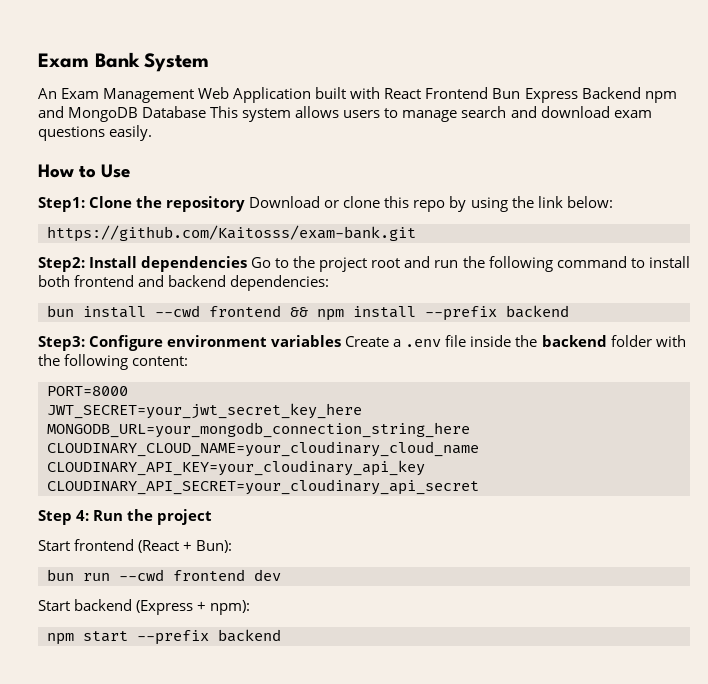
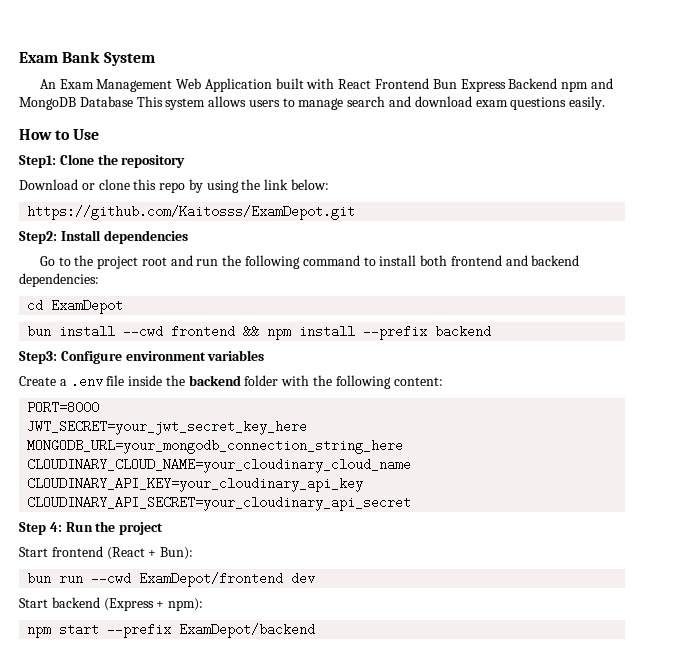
(246, 204) none -> (186, 161) //
[47,225,416,242] https://github.com/Kaitosss/exam-bank.git -> [27,205,356,220] https://github.com/Kaitosss/ExamDepot.git
(248, 264) none -> (188, 237) //
(330, 283) none -> [27,299,124,314] // cd ExamDepot
(342, 341) none -> (265, 355) //
[173,569,245,581] frontend -> [139,572,284,587] ExamDepot/frontend
[218,629,281,642] backend -> [179,623,316,638] ExamDepot/backend

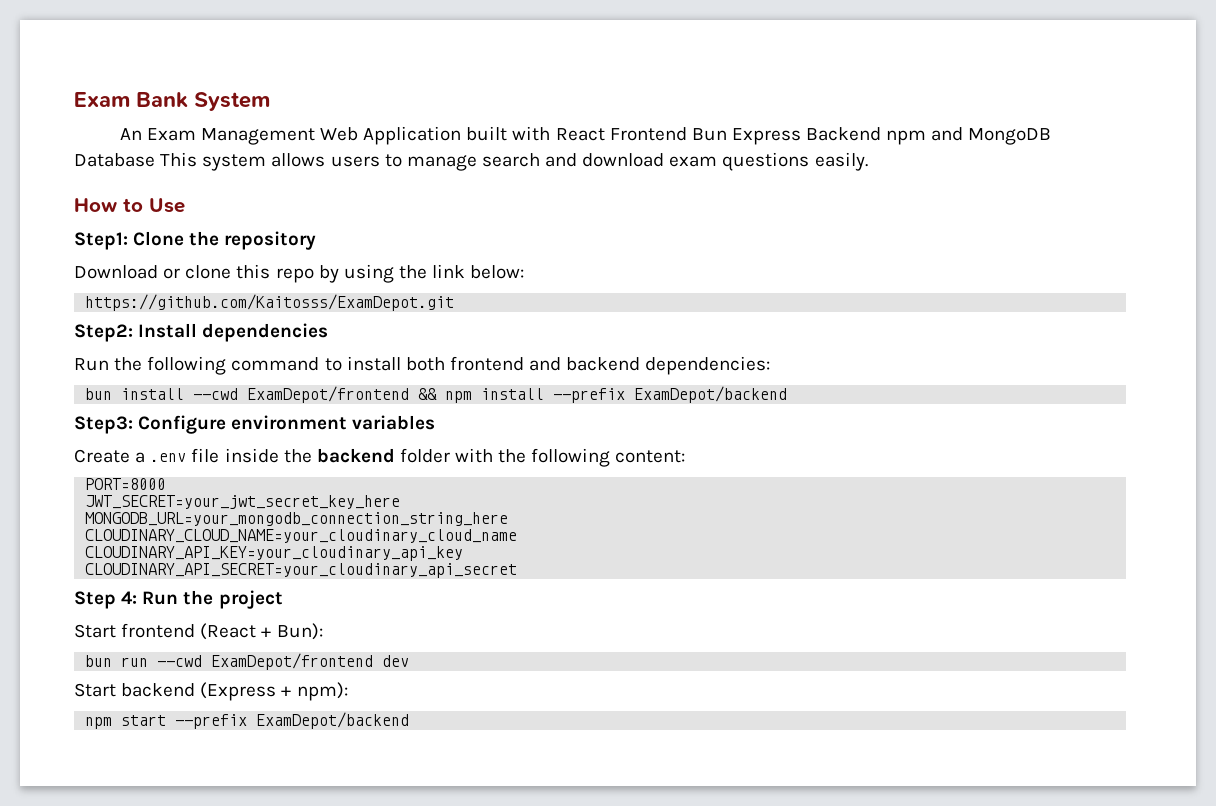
[39,255,219,269] Go to the project root and run -> [74,358,109,371] Run
[27,299,124,314] // cd ExamDepot -> (771, 365) none
[171,325,236,338] frontend -> [247,386,410,403] ExamDepot/frontend
[435,325,492,338] backend -> [634,386,788,403] ExamDepot/backend

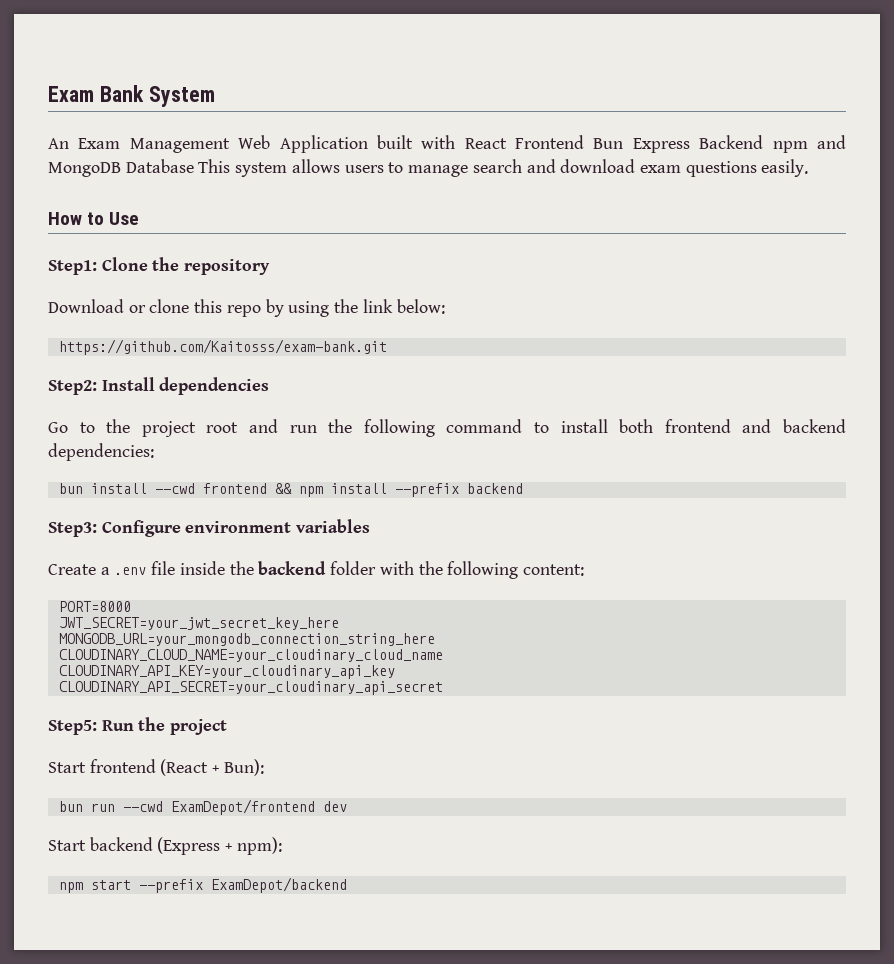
[85,294,455,311] https://github.com/Kaitosss/ExamDepot.git -> [58,339,387,355] https://github.com/Kaitosss/exam-bank.git
[74,358,109,371] Run -> [48,419,317,437] Go to the project root and run
[247,386,410,403] ExamDepot/frontend -> [202,483,267,494] frontend
[634,386,788,403] ExamDepot/backend -> [466,483,523,494] backend
[74,591,138,609] Step 4: -> [48,720,97,735] Step5:

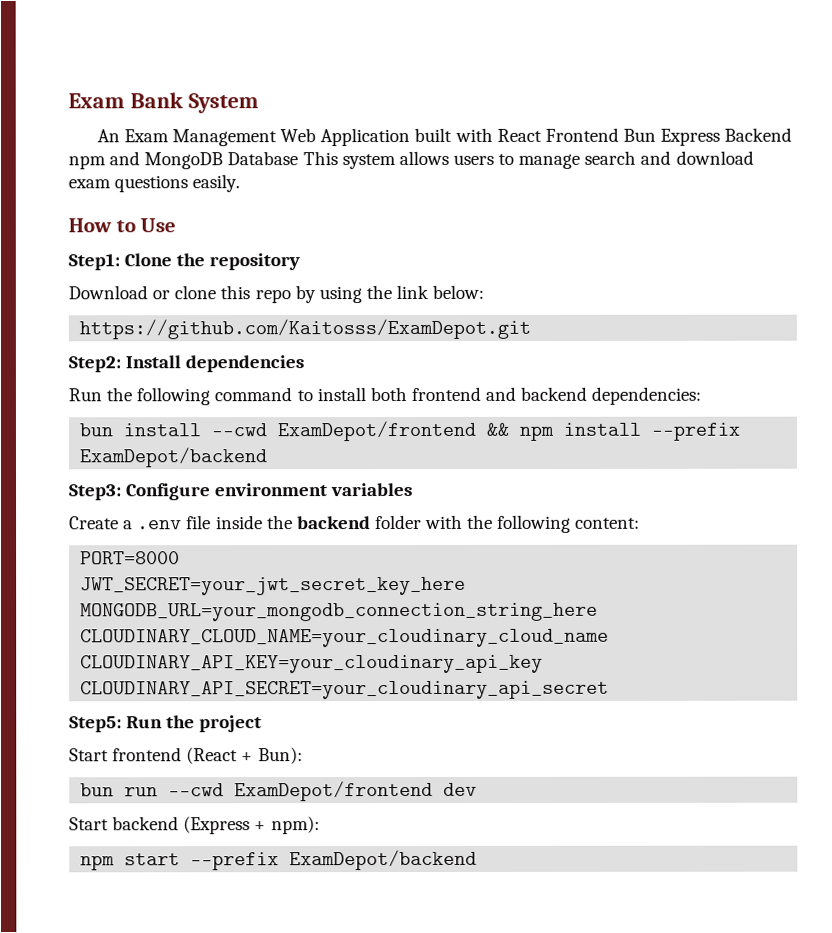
[58,339,387,355] https://github.com/Kaitosss/exam-bank.git -> [79,318,532,340] https://github.com/Kaitosss/ExamDepot.git
[48,419,317,437] Go to the project root and run -> [68,388,102,402] Run
[202,483,267,494] frontend -> [277,420,477,442] ExamDepot/frontend
[466,483,523,494] backend -> [79,447,269,468] ExamDepot/backend

